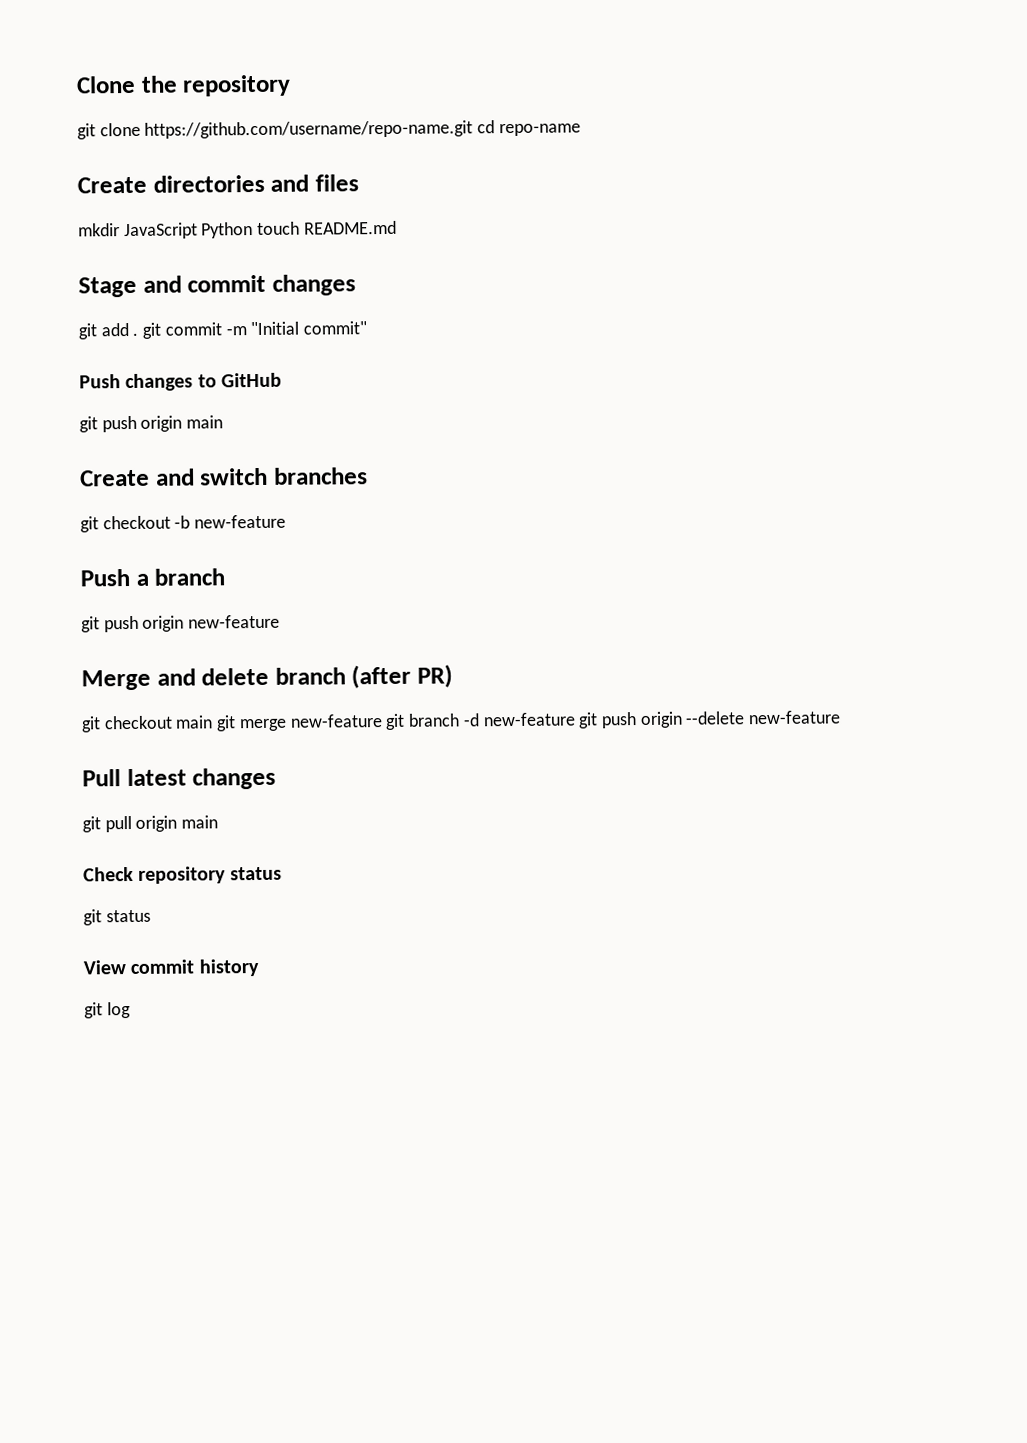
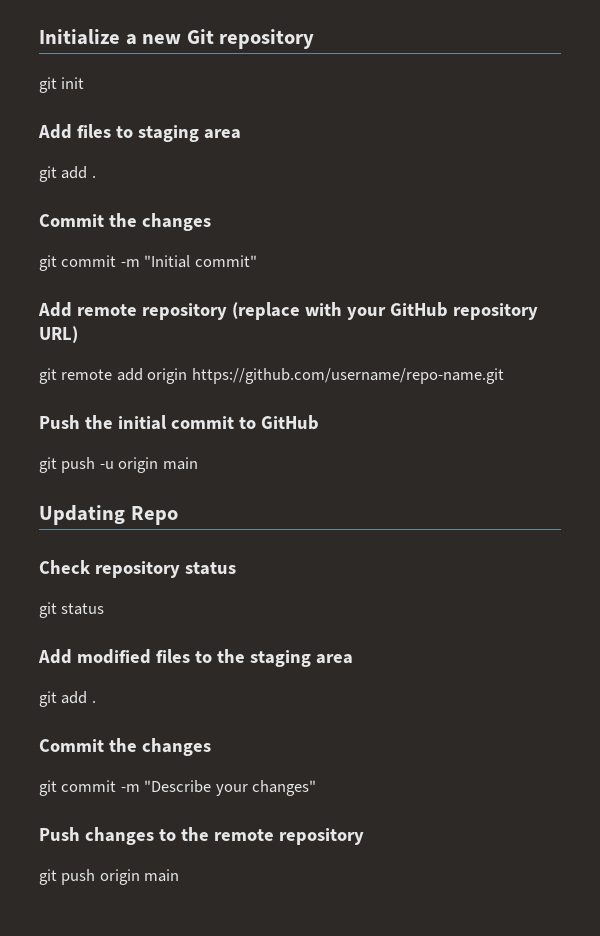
[76,74,292,97] [77,120,581,140] [77,174,359,194] [78,220,397,240] [78,274,356,298] [78,323,139,340] Clone the repository // git clone https://github.com/username/repo-name.git cd repo-name // Create directories and files // mkdir JavaScript Python touch README.md // Stage and commit changes // git add . -> [39,29,315,49] [39,77,85,93] [38,124,241,142] [39,166,96,182] [39,213,211,231] Initialize a new Git repository // git init // Add files to staging area // git add . // Commit the changes //
[79,373,194,392] Push changes -> [38,302,538,320] [39,326,78,343] [39,368,504,384] [39,415,234,430] Add remote repository (replace with your GitHub repository URL) // git remote add origin https://github.com/username/repo-name.git // Push the initial commit
[140,415,224,432] [80,467,368,487] [80,514,287,533] [80,568,226,587] [81,614,281,633] [81,664,454,691] [81,710,842,733] [82,767,277,790] [82,815,219,833] origin main // Create and switch branches // git checkout -b new-feature // Push a branch // git push origin new-feature // Merge and delete branch (after PR) // git checkout main git merge new-feature git branch -d new-feature git push origin --delete new-feature // Pull latest changes // git pull origin main -> [99,457,198,473] [39,505,178,525] -u origin main // Updating Repo
[83,959,259,977] [84,1002,131,1019] View commit history // git log -> [38,649,353,667] [39,691,96,707] [39,738,211,756] [39,780,317,796] [39,827,364,845] [39,869,180,885] Add modified files to the staging area // git add . // Commit the changes // git commit -m "Describe your changes" // Push changes to the remote repository // git push origin main

